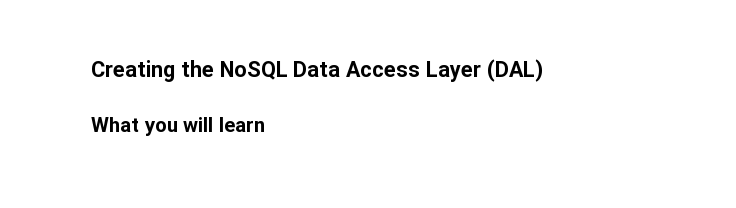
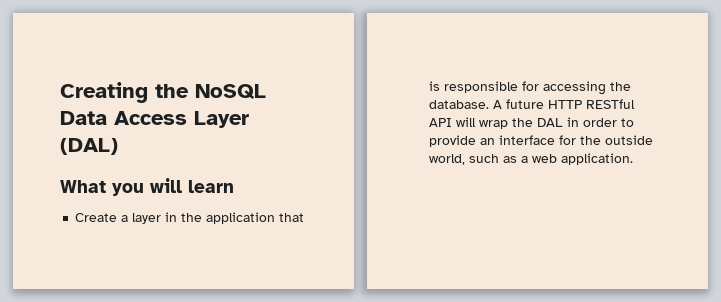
(265, 124) none -> [75,212,305,224] [429,81,632,95] [429,99,636,109] [429,117,635,129] [429,135,654,147] [429,153,634,165] // Create a layer in the application that is responsible for accessing the database. A future HTTP RESTful API will wrap the DAL in order to provide an interface for the outside world, such as a web application.

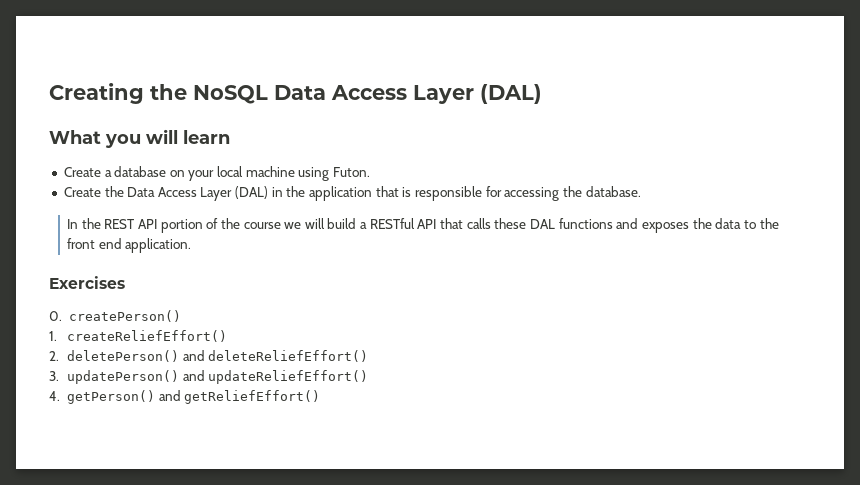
[132,213,162,224] layer -> [114,166,371,181] [63,186,269,201] database on your local machine using Futon. // Create the Data Access Layer (DAL)
[493,99,636,109] [429,117,635,129] [429,135,654,147] [429,153,634,165] A future HTTP RESTful API will wrap the DAL in order to provide an interface for the outside world, such as a web application. -> [67,218,779,233] [67,238,192,253] [49,276,125,289] [49,310,181,322] [49,330,228,342] [49,350,369,362] [49,370,369,384] [49,390,321,404] // In the REST API portion of the course we will build a RESTful API that calls these DAL functions and exposes the data to the front end application. // Exercises // 0. createPerson() // 1. createReliefEffort() // 2. deletePerson() and deleteReliefEffort() // 3. updatePerson() and updateReliefEffort() // 4. getPerson() and getReliefEffort()

